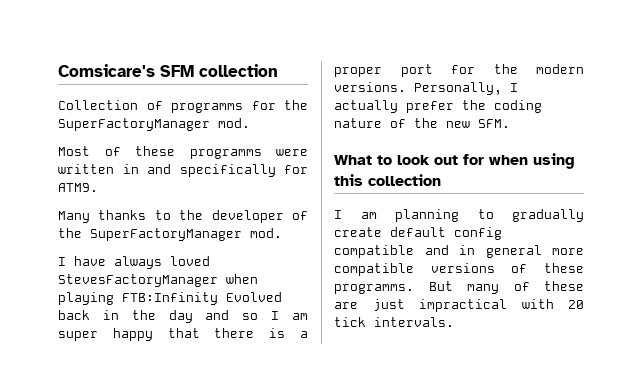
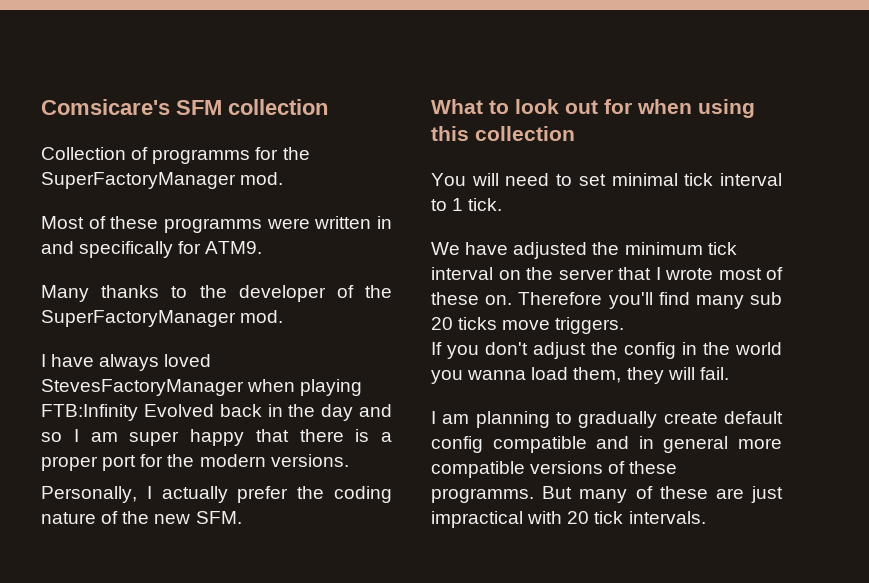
(406, 87) none -> (349, 460) //
(441, 180) none -> [431,173,782,186] [431,198,503,211] [431,242,737,259] [431,267,783,280] [431,292,782,309] [431,317,625,334] [431,342,782,359] [431,367,729,384] // You will need to set minimal tick interval to 1 tick. // We have adjusted the minimum tick interval on the server that I wrote most of these on. Therefore you'll find many sub 20 ticks move triggers. // If you don't adjust the config in the world you wanna load them, they will fail.

